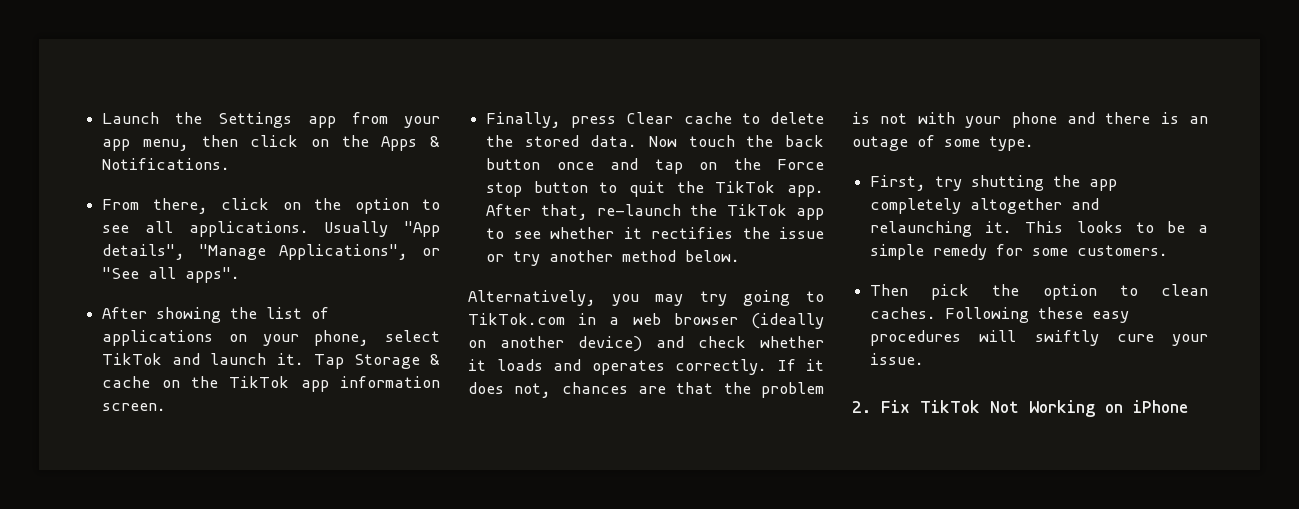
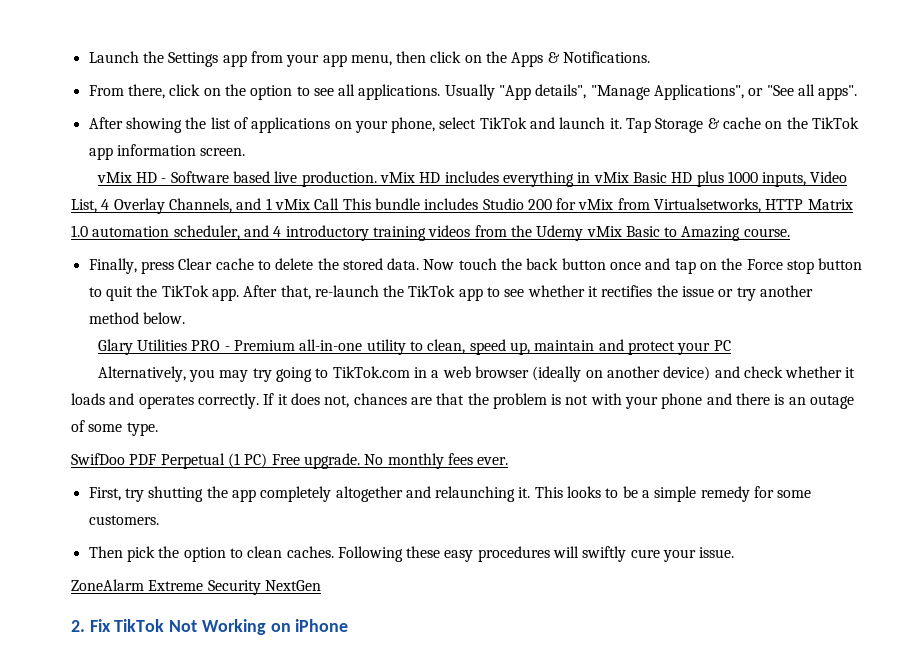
(167, 407) none -> [96,171,848,187] [71,198,853,214] [71,225,790,241] // vMix HD - Software based live production. vMix HD includes everything in vMix Basic HD plus 1000 inputs, Video List, 4 Overlay Channels, and 1 vMix Call This bundle includes Studio 200 for vMix from Virtualsetworks, HTTP Matrix 1.0 automation scheduler, and 4 introductory training videos from the Udemy vMix Basic to Amazing course.
(741, 256) none -> [97,339,731,355] // Glary Utilities PRO - Premium all-in-one utility to clean, speed up, maintain and protect your PC
(1034, 143) none -> [71,453,509,469] // SwifDoo PDF Perpetual (1 PC) Free upgrade. No monthly fees ever.
(925, 359) none -> [71,579,321,595] // ZoneAlarm Extreme Security NextGen

